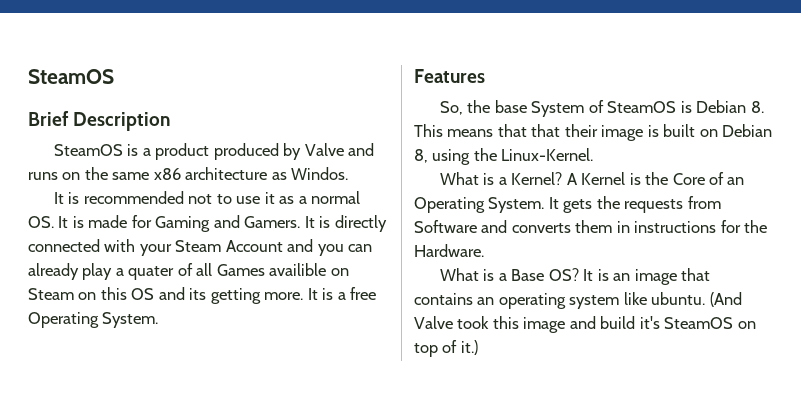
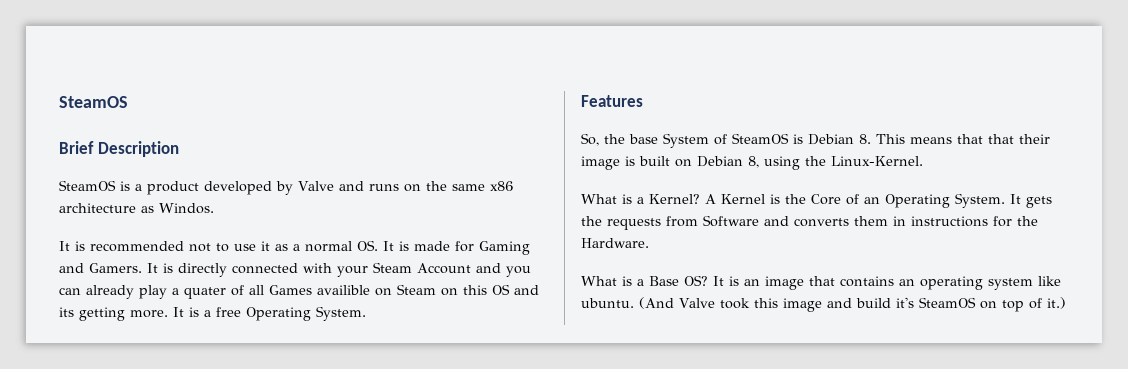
[213,143,279,160] produced -> [204,181,272,195] developed

